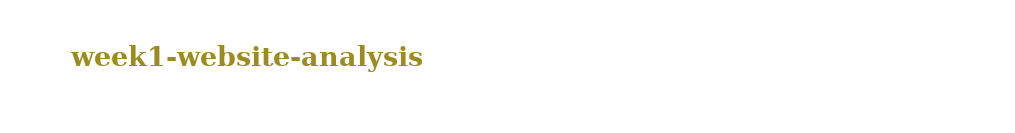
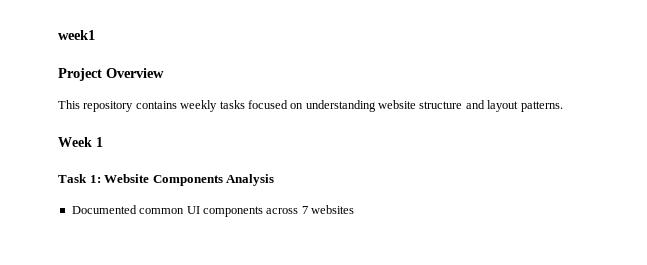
[70,45,423,72] week1-website-analysis -> [58,30,95,40] [58,68,164,81] [58,100,563,112] [58,137,103,147] [58,174,275,186] [71,205,354,217] week1 // Project Overview // This repository contains weekly tasks focused on understanding website structure and layout patterns. // Week 1 // Task 1: Website Components Analysis // Documented common UI components across 7 websites

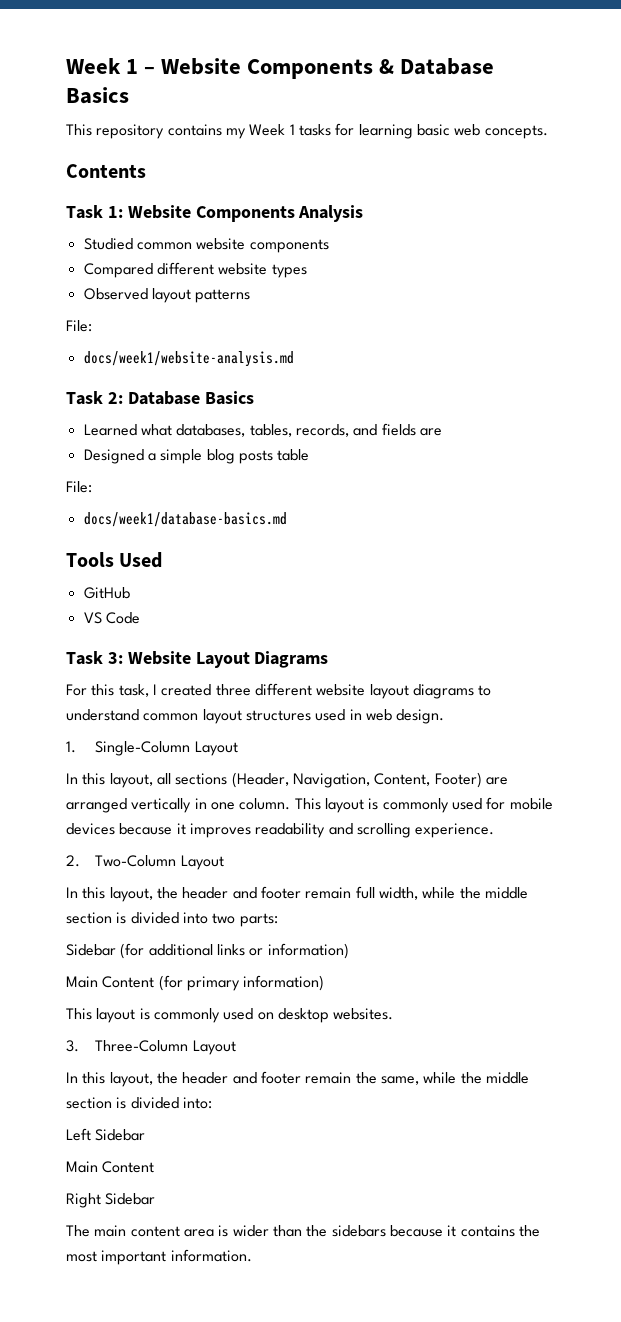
[58,30,95,40] [58,68,164,81] [58,100,563,112] [58,137,103,147] week1 // Project Overview // This repository contains weekly tasks focused on understanding website structure and layout patterns. // Week 1 -> [66,58,495,79] [66,87,129,104] [66,123,548,139] [66,164,146,178] Week 1 – Website Components & Database Basics // This repository contains my Week 1 tasks for learning basic web concepts. // Contents
[71,205,354,217] Documented common UI components across 7 websites -> [83,238,329,253] [83,262,307,278] [83,288,251,303] [66,320,92,332] [83,351,294,367] [66,391,254,405] [83,423,442,437] [83,449,310,464] [66,481,92,493] [83,512,287,527] [66,552,163,568] [83,587,130,599] [83,612,140,624] [66,651,329,668] [66,683,492,699] [66,709,445,724] [66,741,238,756] [66,772,508,788] [66,797,553,813] [66,823,495,838] [66,855,224,870] [66,886,528,902] [66,912,278,927] [66,943,349,959] [66,975,325,991] [66,1008,394,1023] [66,1040,236,1055] [66,1071,529,1087] [66,1097,212,1109] [66,1128,146,1141] [66,1161,155,1173] [66,1193,156,1208] [66,1225,540,1237] [66,1249,252,1265] Studied common website components // Compared different website types // Observed layout patterns // File: // docs/week1/website-analysis.md // Task 2: Database Basics // Learned what databases, tables, records, and fields are // Designed a simple blog posts table // File: // docs/week1/database-basics.md // Tools Used // GitHub // VS Code // Task 3: Website Layout Diagrams // For this task, I created three different website layout diagrams to understand common layout structures used in web design. // 1. Single-Column Layout // In this layout, all sections (Header, Navigation, Content, Footer) are arranged vertically in one column. This layout is commonly used for mobile devices because it improves readability and scrolling experience. // 2. Two-Column Layout // In this layout, the header and footer remain full width, while the middle section is divided into two parts: // Sidebar (for additional links or information) // Main Content (for primary information) // This layout is commonly used on desktop websites. // 3. Three-Column Layout // In this layout, the header and footer remain the same, while the middle section is divided into: // Left Sidebar // Main Content // Right Sidebar // The main content area is wider than the sidebars because it contains the most important information.

